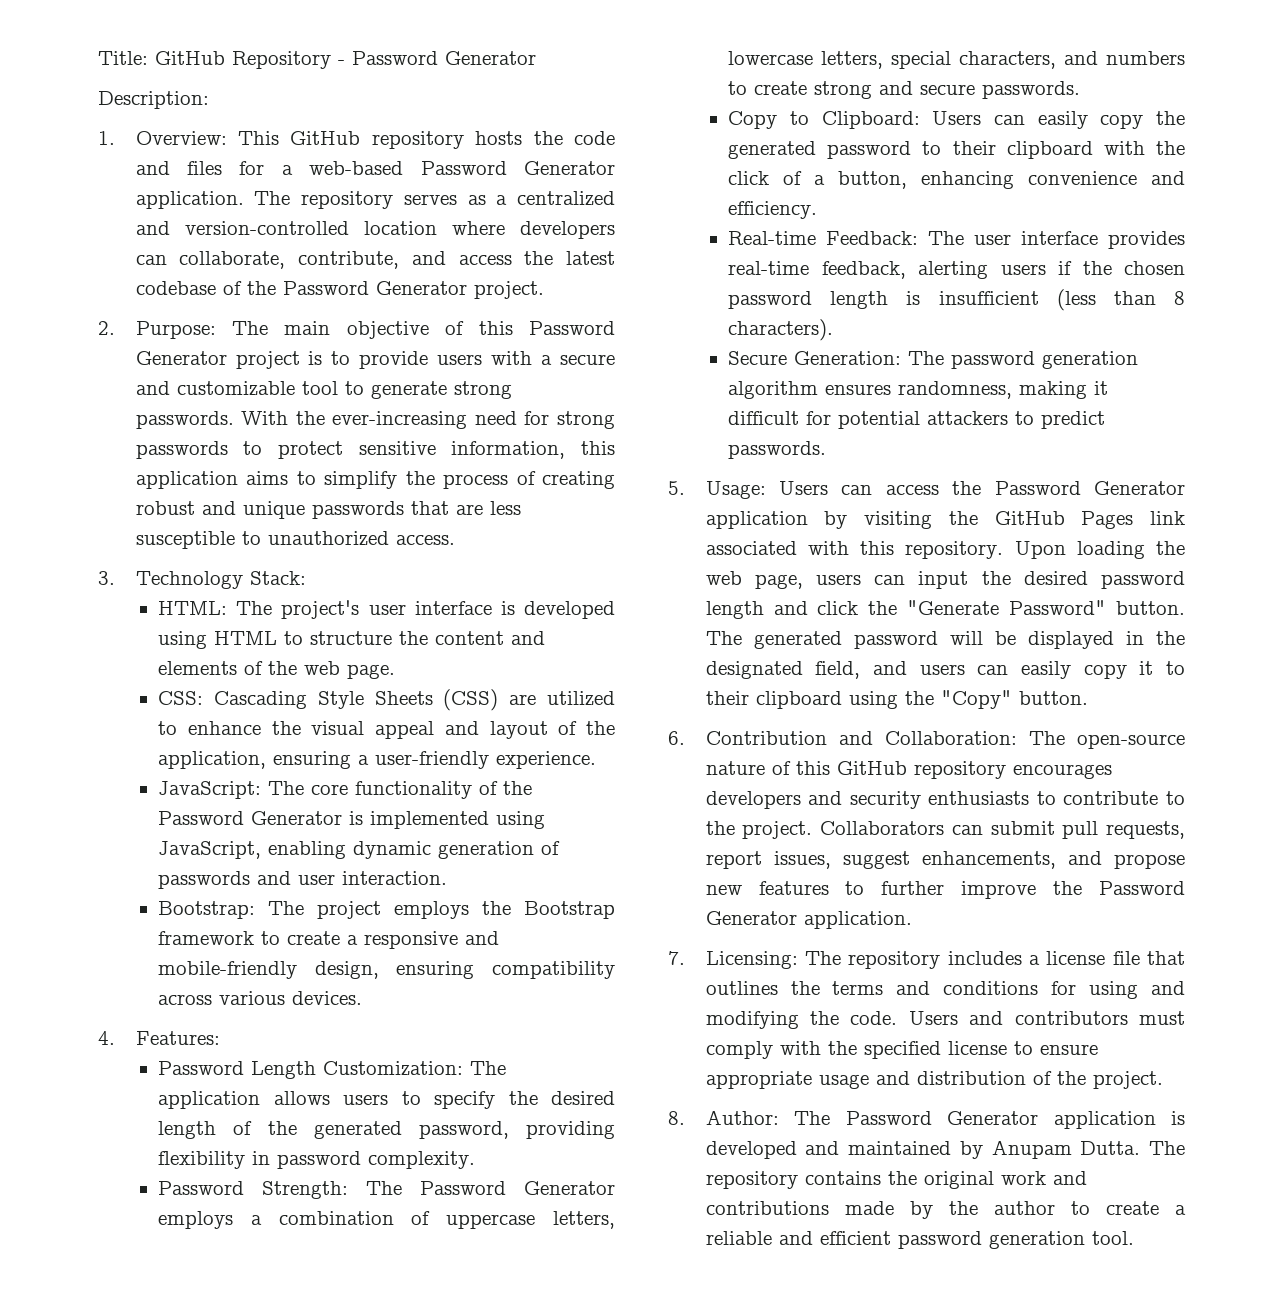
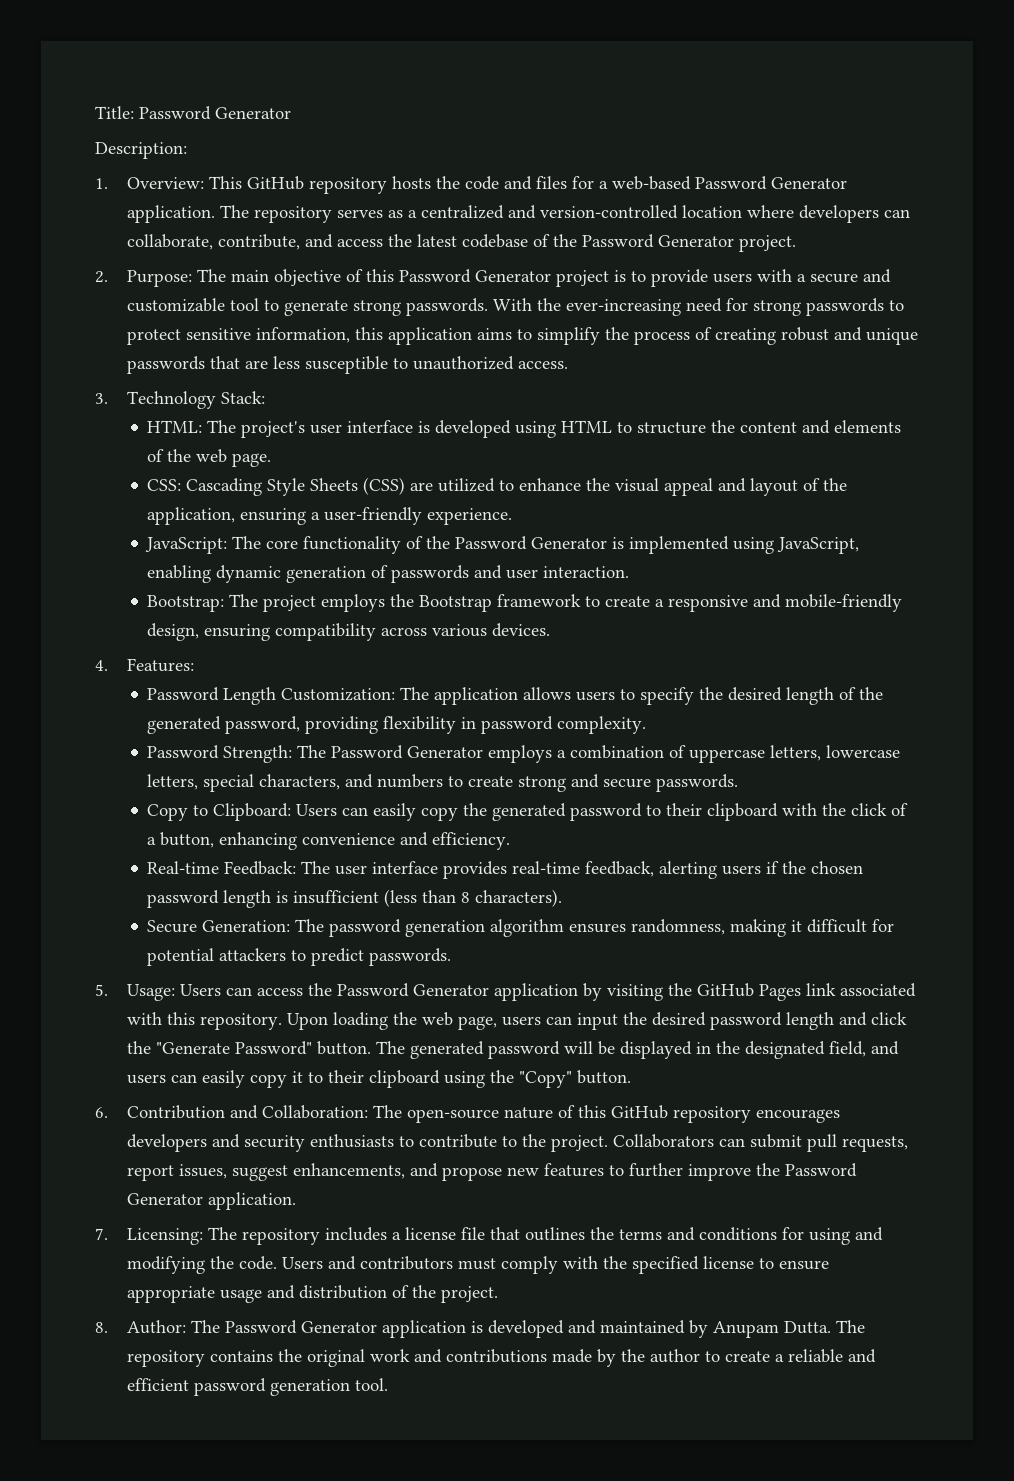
[155,51,345,69] GitHub Repository - -> (134, 112) none

